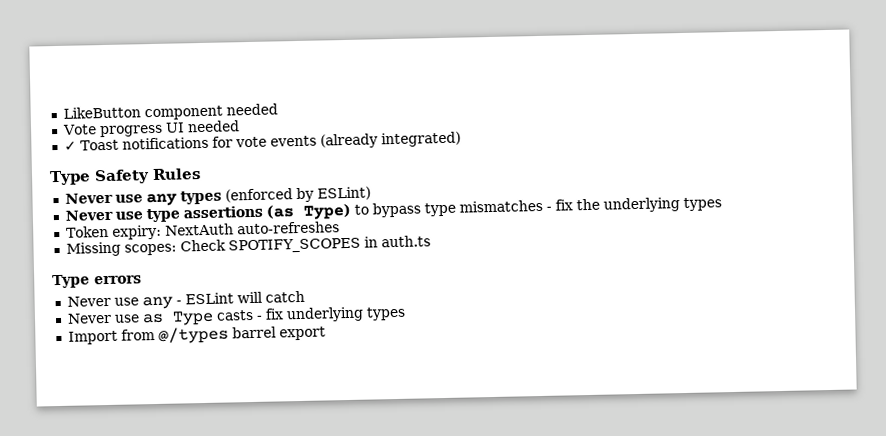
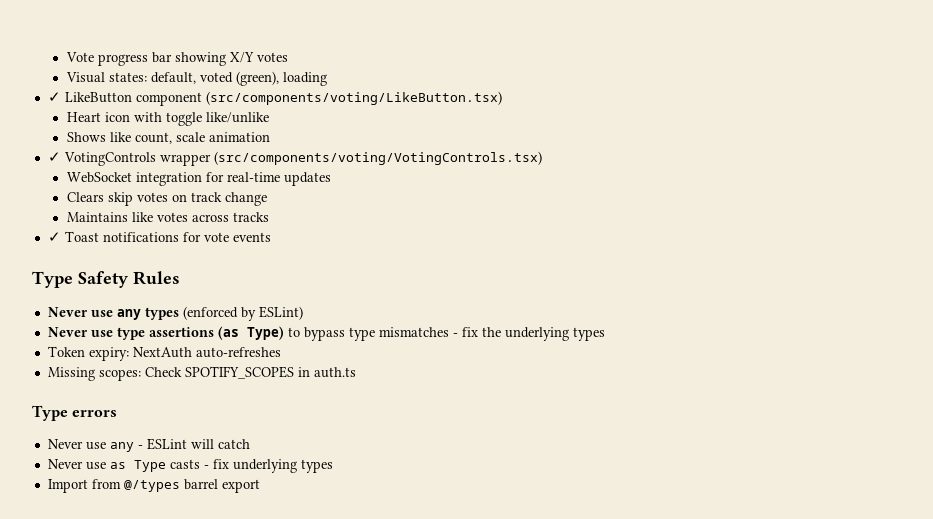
[62,103,278,121] [61,120,240,138] LikeButton component needed // Vote progress UI needed -> [65,52,288,66] [65,71,327,86] [47,91,502,106] [66,112,269,126] [66,132,270,144] [47,151,542,166] [66,172,331,186] [66,192,267,206] [66,212,269,222] Vote progress bar showing X/Y votes // Visual states: default, voted (green), loading // ✓ LikeButton component (src/components/voting/LikeButton.tsx) // Heart icon with toggle like/unlike // Shows like count, scale animation // ✓ VotingControls wrapper (src/components/voting/VotingControls.tsx) // WebSocket integration for real-time updates // Clears skip votes on track change // Maintains like votes across tracks
[319,131,461,149] (already integrated) -> (271, 237) none

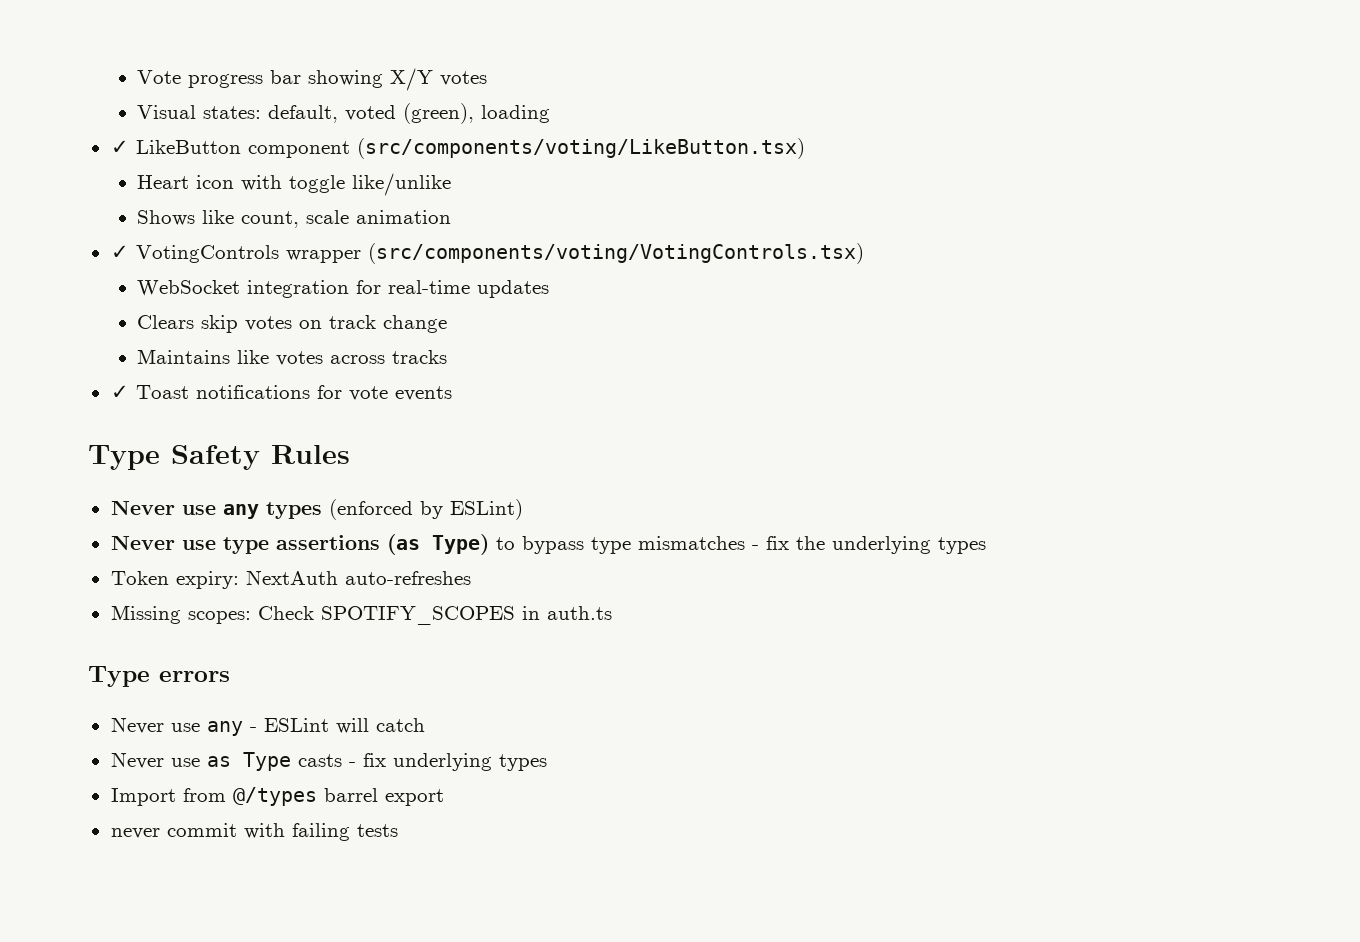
(260, 486) none -> [110,823,398,841] // never commit with failing tests

